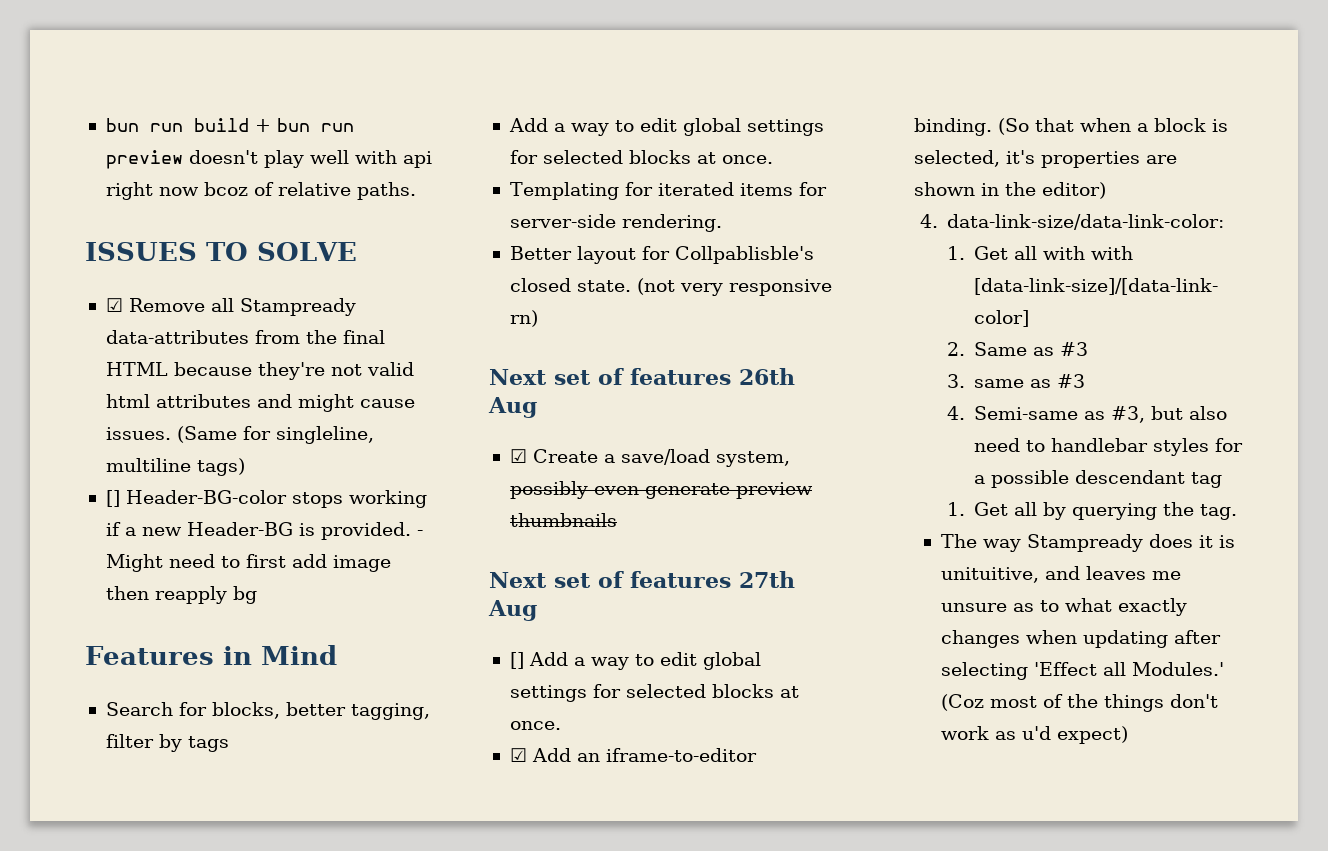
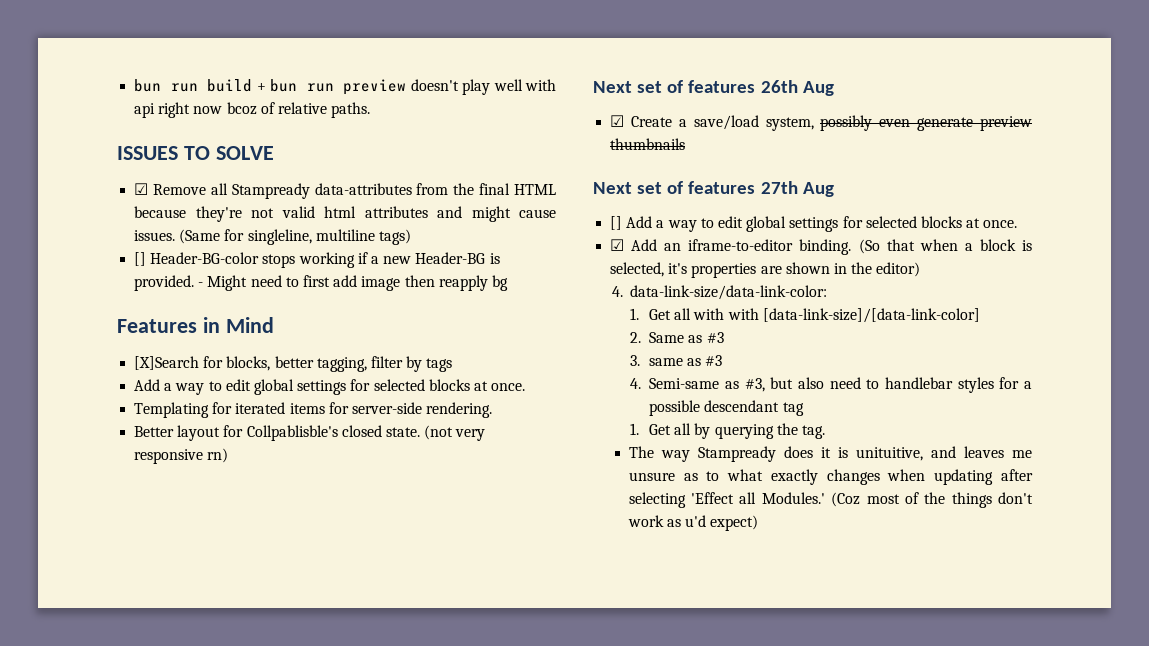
[105,702,173,716] Search -> [134,356,200,370] [X]Search

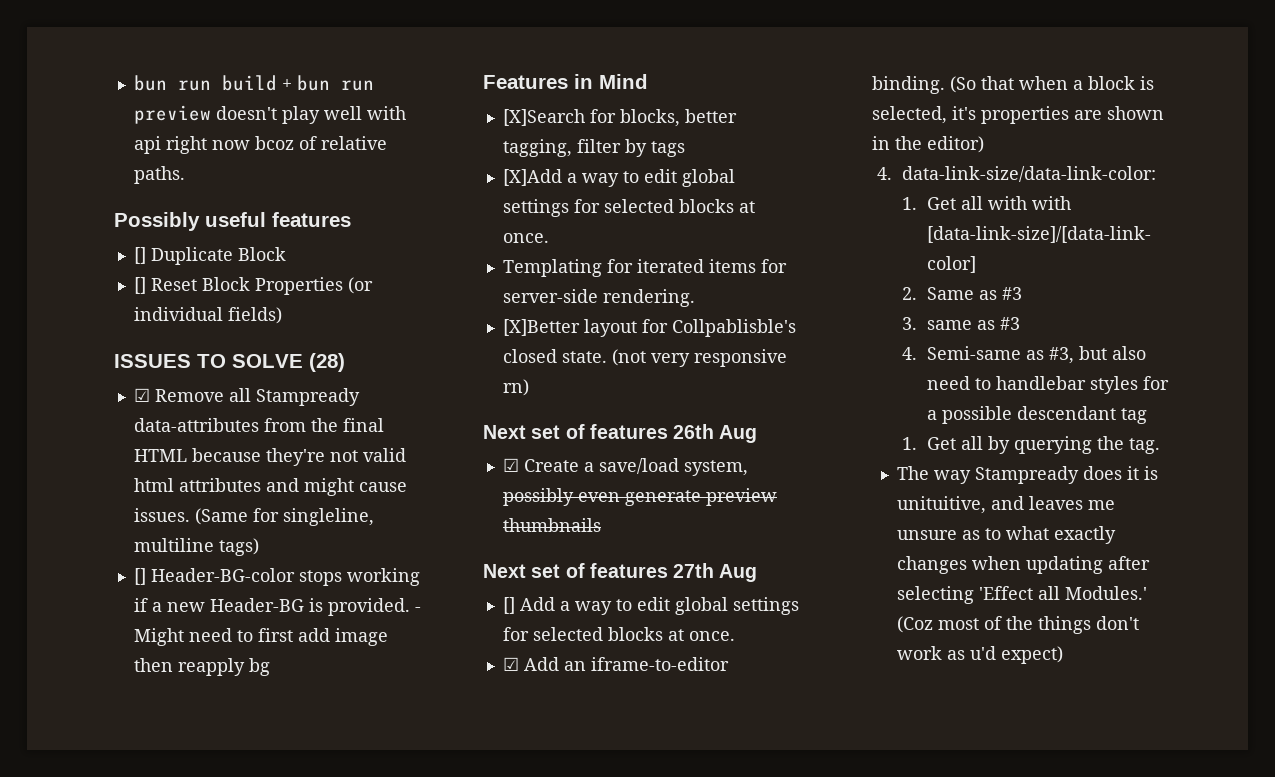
(371, 110) none -> [114,212,351,231] [133,247,286,265] [133,277,373,295] [133,307,282,324] // Possibly useful features // [] Duplicate Block // [] Reset Block Properties (or individual fields)
(274, 153) none -> [309,353,345,372] (28)
[134,379,161,391] Add -> [502,169,562,186] [X]Add
[134,426,175,437] Better -> [502,319,580,336] [X]Better

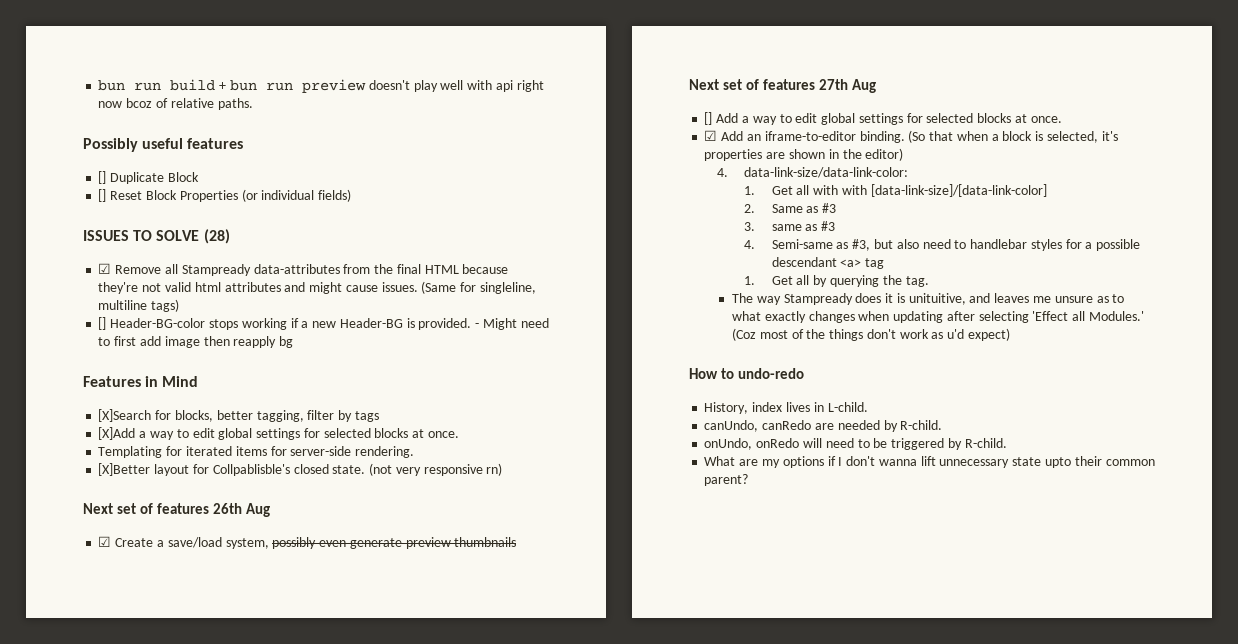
(1117, 413) none -> [840,259,862,267] <a>
(1063, 655) none -> [689,368,804,379] [704,402,868,414] [704,420,943,432] [704,438,1007,450] [704,456,1155,468] [704,474,749,486] // How to undo-redo // History, index lives in L-child. // canUndo, canRedo are needed by R-child. // onUndo, onRedo will need to be triggered by R-child. // What are my options if I don't wanna lift unnecessary state upto their common parent?

